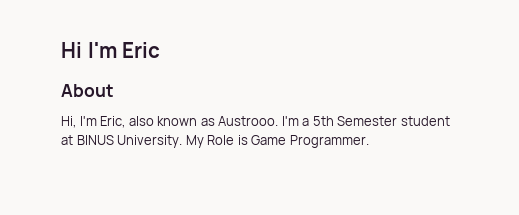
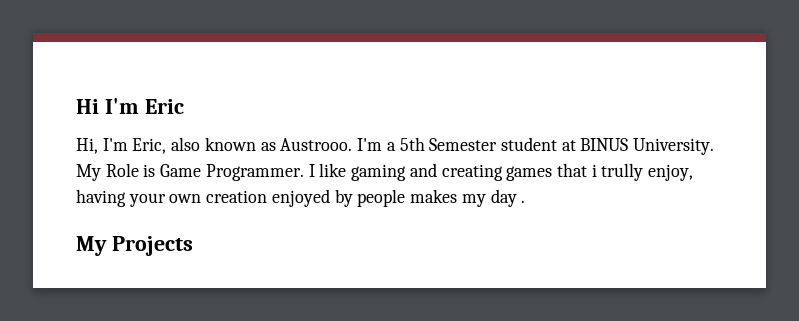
[61,84,114,97] // About -> (184, 106) none
(369, 141) none -> [308,163,694,181] [76,189,526,207] [76,236,193,256] I like gaming and creating games that i trully enjoy, having your own creation enjoyed by people makes my day . // My Projects

